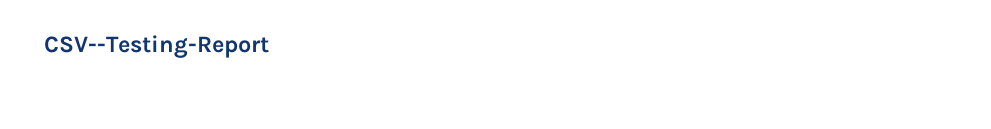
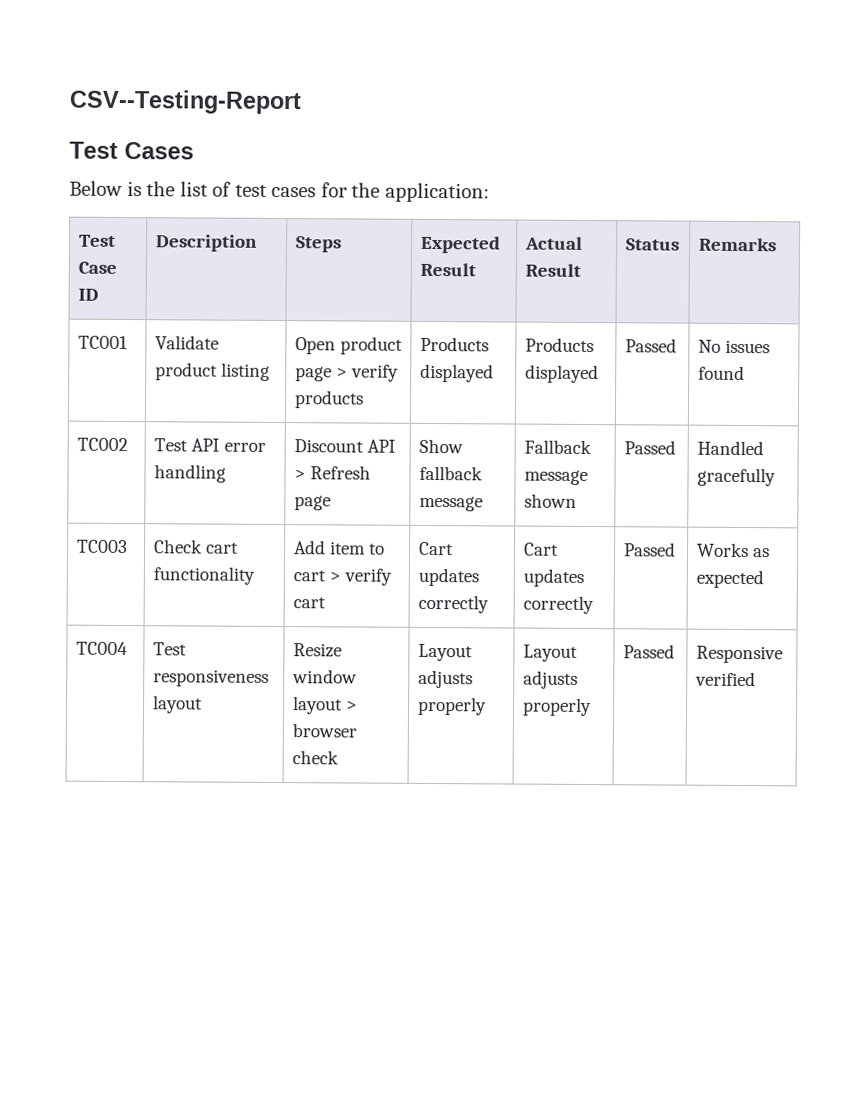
(269, 46) none -> [69,141,194,160] [69,180,490,203] [77,234,116,247] [77,261,117,274] [77,288,99,301] [154,234,258,252] [294,236,342,253] [419,235,501,254] [419,262,476,277] [523,236,583,250] [524,263,581,277] [624,238,680,251] [697,237,777,252] [77,335,128,350] [154,335,219,350] [154,362,270,381] [294,336,403,355] [294,364,399,382] [293,390,364,409] [419,336,489,352] [419,363,494,383] [524,337,594,353] [524,364,599,384] [624,338,677,353] [697,339,770,354] [697,365,745,381] [76,437,128,452] [153,438,266,452] [153,464,226,483] [293,439,396,453] [293,465,371,480] [293,495,331,511] [418,438,463,454] [418,465,483,481] [418,495,483,512] [523,439,592,455] [523,469,588,485] [523,493,577,508] [623,440,676,455] [696,440,764,456] [696,467,776,487] [76,539,128,554] [153,539,239,554] [152,566,255,585] [293,540,385,555] [292,568,392,586] [292,597,326,609] [418,541,454,556] [417,567,479,587] [417,594,489,614] [523,542,559,556] [522,568,584,587] [522,595,594,615] [623,542,676,557] [696,542,770,558] [695,569,764,589] [75,641,128,656] [152,642,187,656] [152,669,269,687] [151,695,203,714] [292,643,342,658] [291,669,357,684] [291,696,358,715] [291,723,357,738] [291,750,339,765] [417,643,473,662] [417,669,473,689] [416,696,487,716] [522,644,578,662] [522,670,578,689] [521,697,592,717] [622,644,675,659] [695,645,783,664] [694,671,756,687] // Test Cases // Below is the list of test cases for the application: // Test Case ID | Description | Steps | Expected Result | Actual Result | Status | Remarks // TC001 | Validate product listing | Open product page > verify products | Products displayed | Products displayed | Passed | No issues found // TC002 | Test API error handling | Discount API > Refresh page | Show fallback message | Fallback message shown | Passed | Handled gracefully // TC003 | Check cart functionality | Add item to cart > verify cart | Cart updates correctly | Cart updates correctly | Passed | Works as expected // TC004 | Test responsiveness layout | Resize window layout > browser check | Layout adjusts properly | Layout adjusts properly | Passed | Responsive verified

